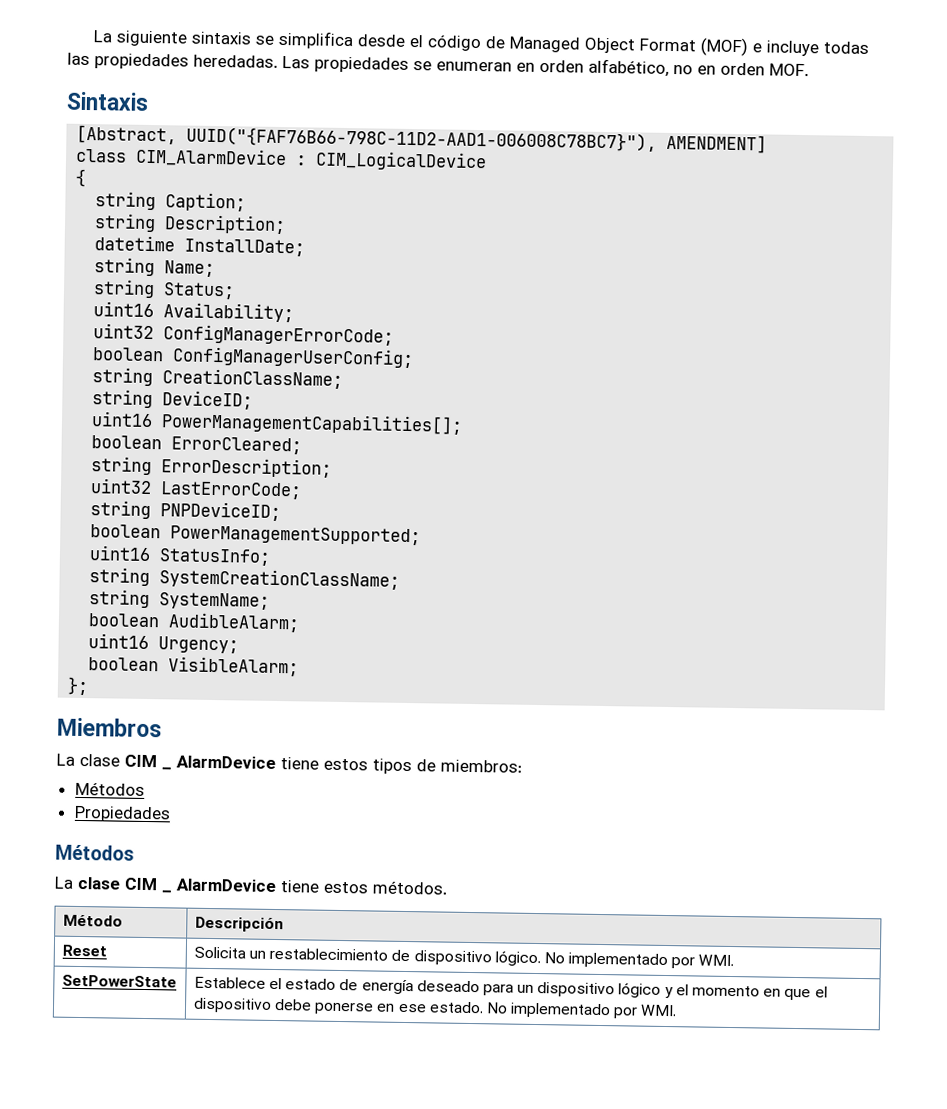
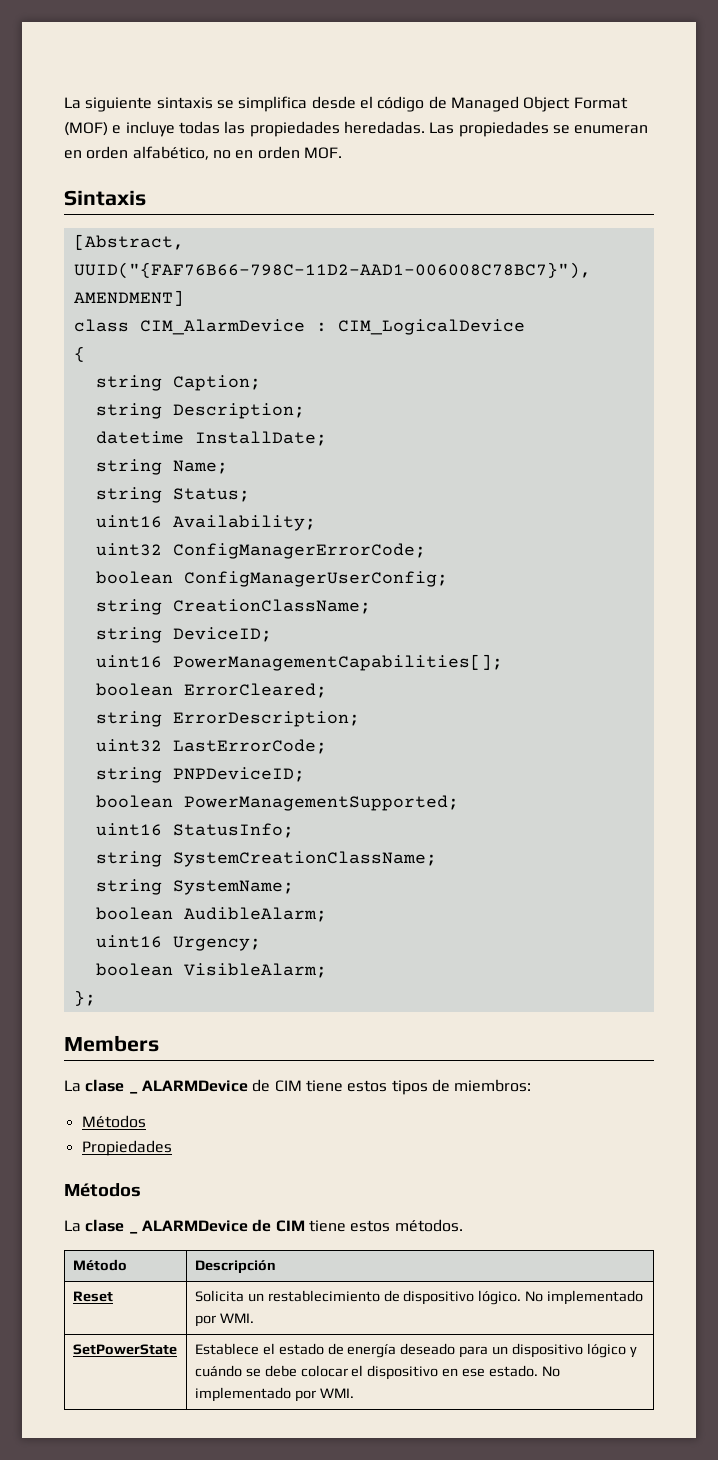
[57,717,162,738] [56,753,276,770] Miembros // La clase CIM _ AlarmDevice -> [64,1035,159,1052] [64,1079,302,1094] Members // La clase _ ALARMDevice de CIM
[124,877,276,893] CIM _ AlarmDevice -> [128,1219,305,1234] _ ALARMDevice de CIM
[675,984,828,1001] [192,997,375,1015] el momento en que el dispositivo debe ponerse -> [194,1365,439,1380] cuándo se debe colocar el dispositivo

